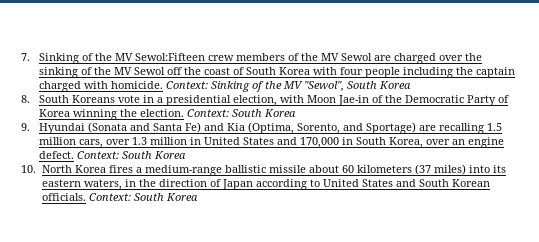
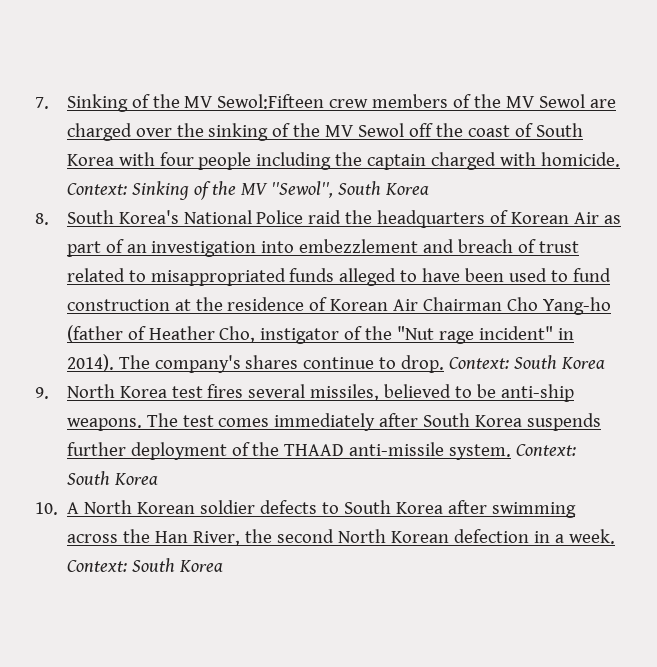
[72,95,510,106] [39,109,297,120] [21,122,503,134] [39,137,505,148] [39,151,187,159] [21,165,36,173] Koreans vote in a presidential election, with Moon Jae-in of the Democratic Party of Korea winning the election. Context: South Korea // 9. Hyundai (Sonata and Santa Fe) and Kia (Optima, Sorento, and Sportage) are recalling 1.5 million cars, over 1.3 million in United States and 170,000 in South Korea, over an engine defect. Context: South Korea // 10. -> [118,210,622,228] [66,239,580,257] [66,268,612,286] [66,297,612,315] [66,325,575,344] [66,354,606,373] [35,387,49,399] Korea's National Police raid the headquarters of Korean Air as part of an investigation into embezzlement and breach of trust related to misappropriated funds alleged to have been used to fund construction at the residence of Korean Air Chairman Cho Yang-ho (father of Heather Cho, instigator of the "Nut rage incident" in 2014). The company's shares continue to drop. Context: South Korea // 9.
[108,164,506,176] [41,179,490,190] [41,193,86,201] fires a medium-range ballistic missile about 60 kilometers (37 miles) into its eastern waters, in the direction of Japan according to United States and South Korean officials. -> [171,384,575,402] [66,413,602,431] [66,442,577,460] [66,471,158,485] [35,500,577,518] [67,529,616,546] test fires several missiles, believed to be anti-ship weapons. The test comes immediately after South Korea suspends further deployment of the THAAD anti-missile system. Context: South Korea // 10. A North Korean soldier defects to South Korea after swimming across the Han River, the second North Korean defection in a week.

